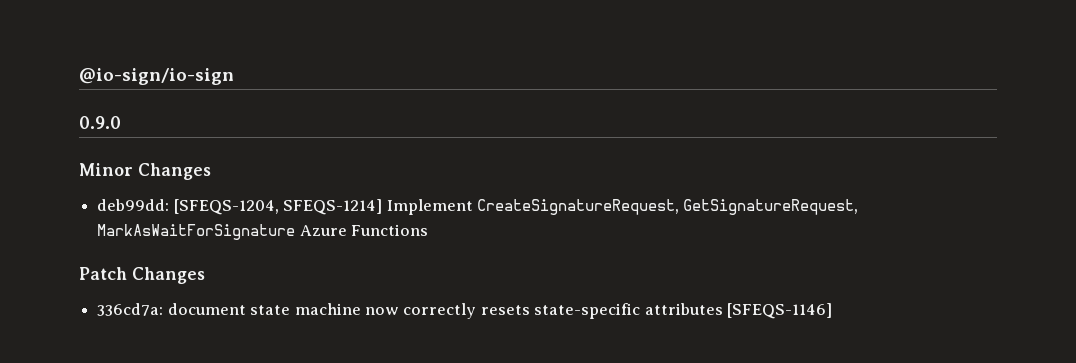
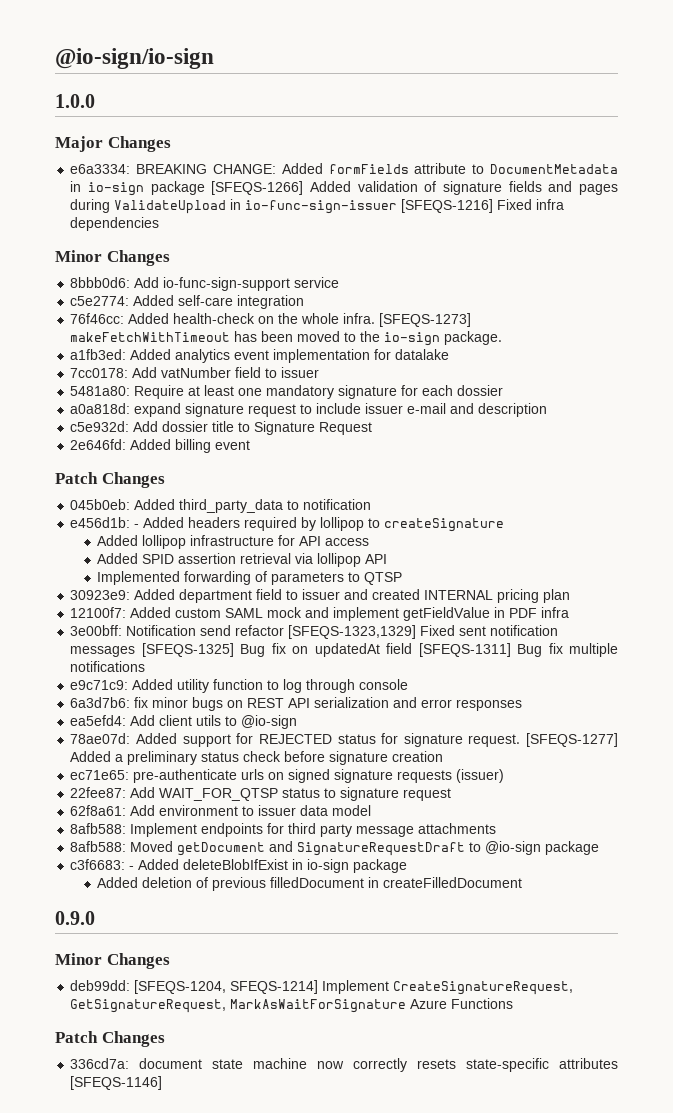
(234, 76) none -> [55,94,95,108] [55,136,171,152] [70,163,618,174] [70,181,619,196] [70,199,565,214] [70,217,160,231] [55,250,170,266] [70,277,340,291] [70,295,305,309] [70,313,472,327] [70,331,503,346] [70,349,450,363] [70,367,320,378] [70,385,504,399] [70,403,548,417] [70,421,373,435] [70,439,251,453] [55,472,165,488] [70,499,372,513] [70,517,505,532] [97,535,370,549] [97,553,388,567] [97,571,403,585] [70,589,571,603] [70,607,570,621] [70,625,559,639] [70,643,618,657] [70,661,146,672] [70,679,409,693] [70,697,523,711] [70,715,298,729] [70,733,618,747] [70,751,444,765] [70,769,505,783] [70,787,452,801] [70,805,372,816] [70,823,497,837] [70,841,600,856] [70,859,408,873] [97,877,523,891] // 1.0.0 // Major Changes // e6a3334: BREAKING CHANGE: Added formFields attribute to DocumentMetadata in io-sign package [SFEQS-1266] Added validation of signature fields and pages during ValidateUpload in io-func-sign-issuer [SFEQS-1216] Fixed infra dependencies // Minor Changes // 8bbb0d6: Add io-func-sign-support service // c5e2774: Added self-care integration // 76f46cc: Added health-check on the whole infra. [SFEQS-1273] makeFetchWithTimeout has been moved to the io-sign package. // a1fb3ed: Added analytics event implementation for datalake // 7cc0178: Add vatNumber field to issuer // 5481a80: Require at least one mandatory signature for each dossier // a0a818d: expand signature request to include issuer e-mail and description // c5e932d: Add dossier title to Signature Request // 2e646fd: Added billing event // Patch Changes // 045b0eb: Added third_party_data to notification // e456d1b: - Added headers required by lollipop to createSignature // Added lollipop infrastructure for API access // Added SPID assertion retrieval via lollipop API // Implemented forwarding of parameters to QTSP // 30923e9: Added department field to issuer and created INTERNAL pricing plan // 12100f7: Added custom SAML mock and implement getFieldValue in PDF infra // 3e00bff: Notification send refactor [SFEQS-1323,1329] Fixed sent notification messages [SFEQS-1325] Bug fix on updatedAt field [SFEQS-1311] Bug fix multiple notifications // e9c71c9: Added utility function to log through console // 6a3d7b6: fix minor bugs on REST API serialization and error responses // ea5efd4: Add client utils to @io-sign // 78ae07d: Added support for REJECTED status for signature request. [SFEQS-1277] Added a preliminary status check before signature creation // ec71e65: pre-authenticate urls on signed signature requests (issuer) // 22fee87: Add WAIT_FOR_QTSP status to signature request // 62f8a61: Add environment to issuer data model // 8afb588: Implement endpoints for third party message attachments // 8afb588: Moved getDocument and SignatureRequestDraft to @io-sign package // c3f6683: - Added deleteBlobIfExist in io-sign package // Added deletion of previous filledDocument in createFilledDocument

